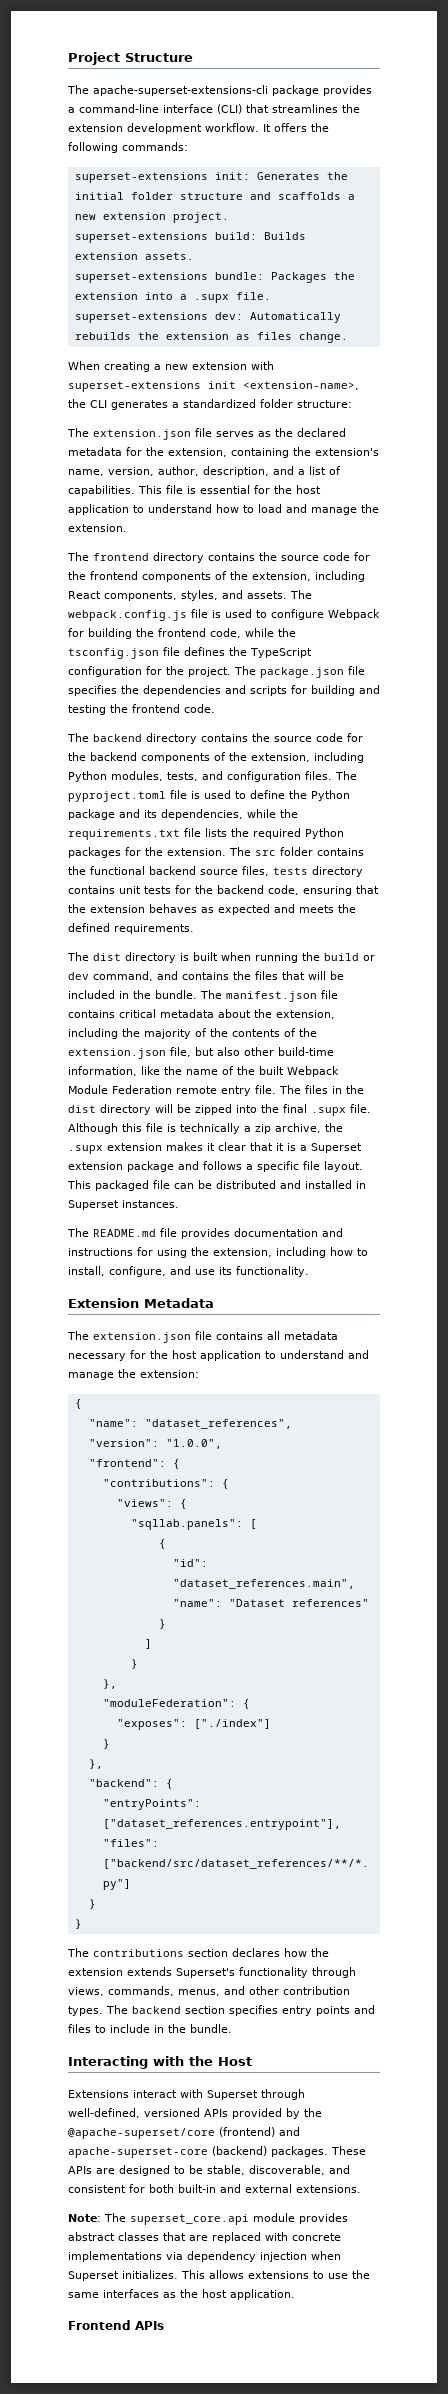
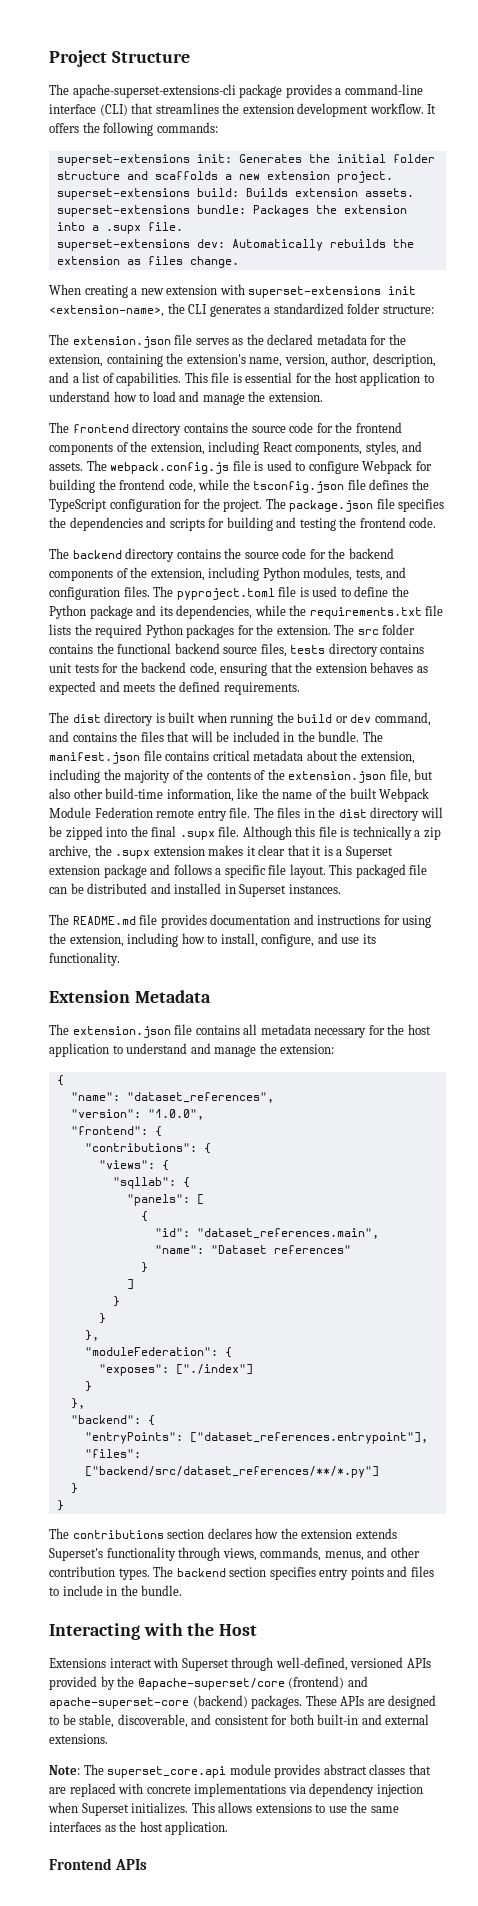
[130,1519,243,1530] "sqllab.panels": -> [112,1177,190,1189] [126,1194,190,1206] "sqllab": { // "panels":
(138, 1664) none -> [98,1313,106,1324] // }

